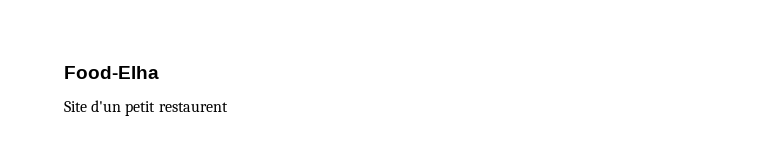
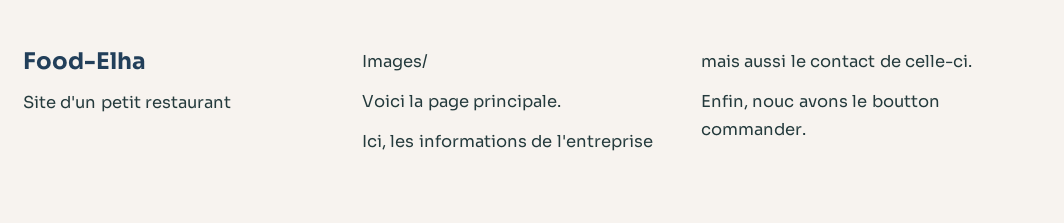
[158,102,228,112] restaurent -> [145,96,232,109] [362,54,428,71] [362,94,562,111] [362,134,653,151] [701,54,973,68] [701,94,940,110] [701,122,806,136] restaurant // Images/ // Voici la page principale. // Ici, les informations de l'entreprise mais aussi le contact de celle-ci. // Enfin, nouc avons le boutton commander.

